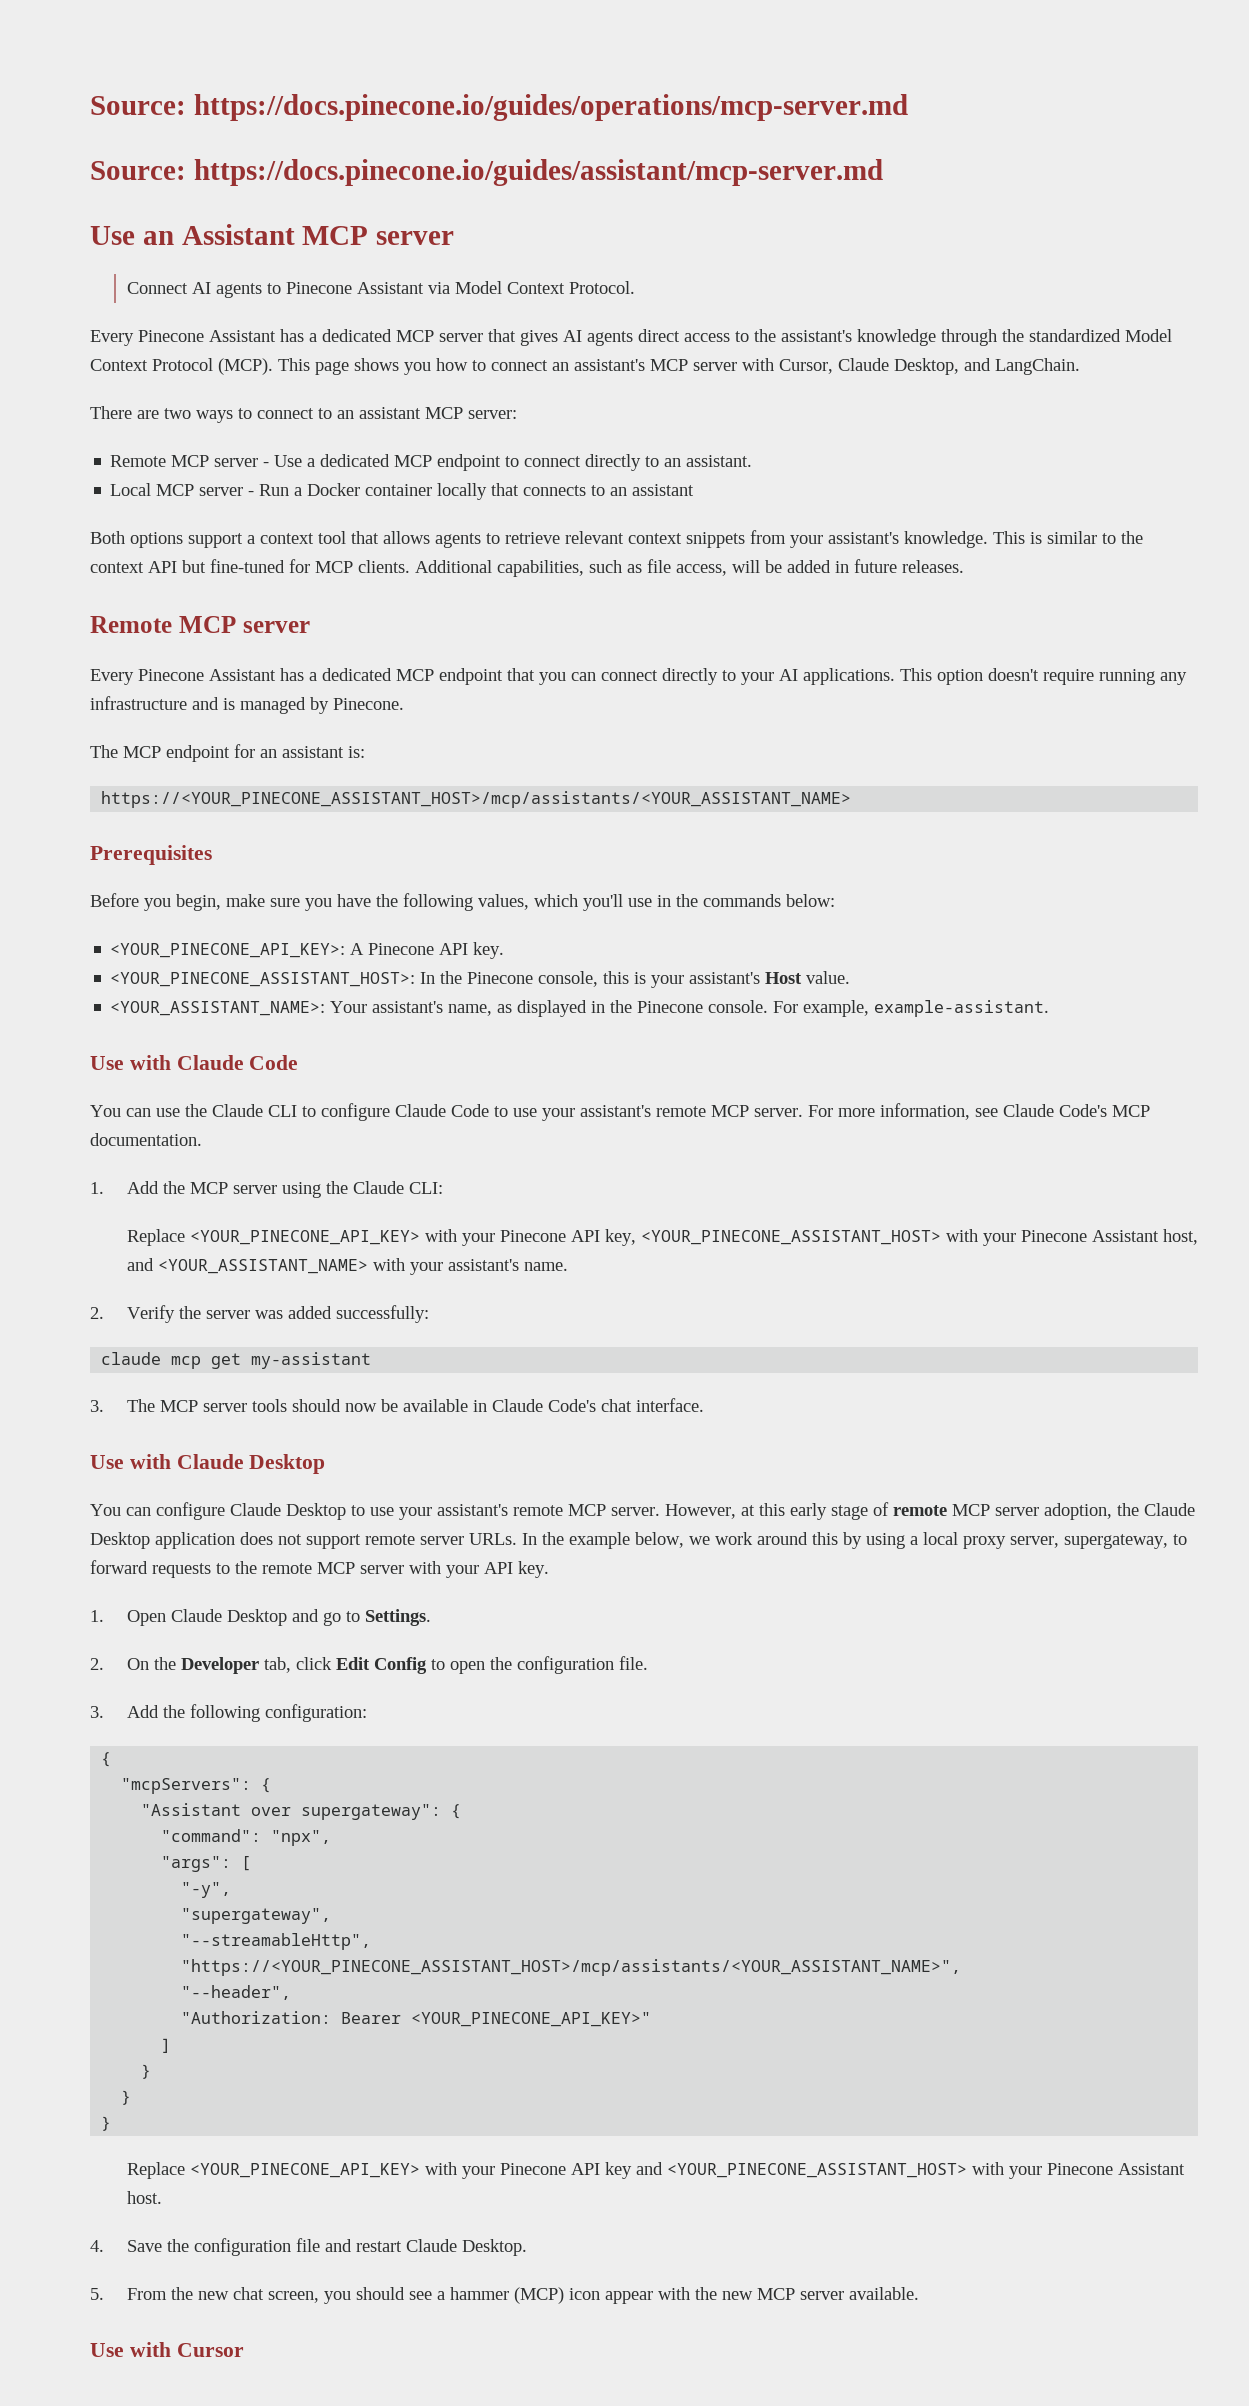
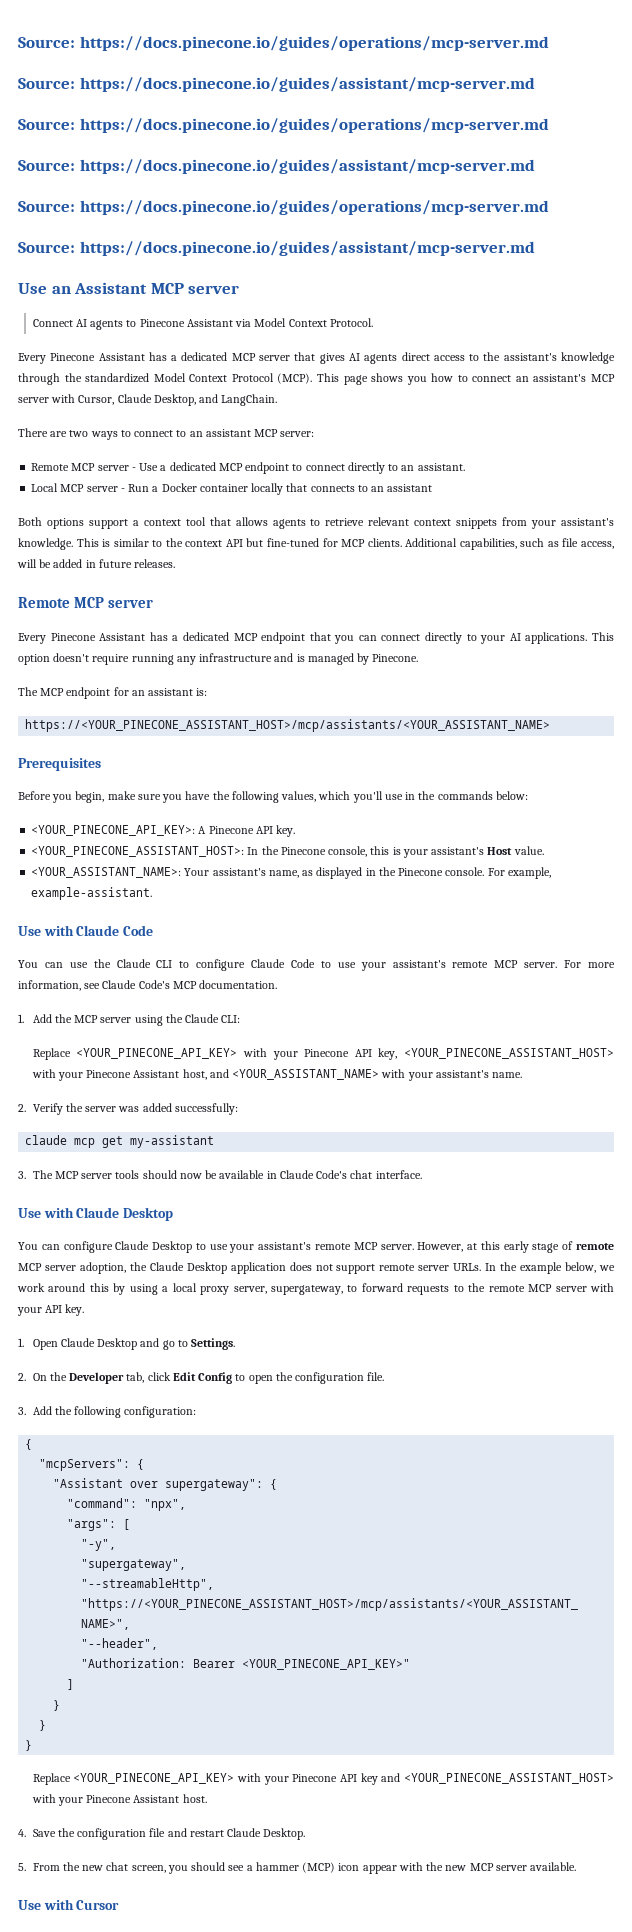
[90,94,908,121] [90,159,883,186] Source: https://docs.pinecone.io/guides/operations/mcp-server.md // Source: https://docs.pinecone.io/guides/assistant/mcp-server.md -> [18,36,549,51] [18,77,535,92] [18,118,549,133] [18,159,535,174] [18,200,549,215] [18,241,535,256] Source: https://docs.pinecone.io/guides/operations/mcp-server.md // Source: https://docs.pinecone.io/guides/assistant/mcp-server.md // Source: https://docs.pinecone.io/guides/operations/mcp-server.md // Source: https://docs.pinecone.io/guides/assistant/mcp-server.md // Source: https://docs.pinecone.io/guides/operations/mcp-server.md // Source: https://docs.pinecone.io/guides/assistant/mcp-server.md

